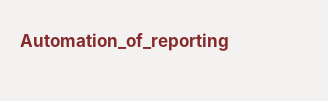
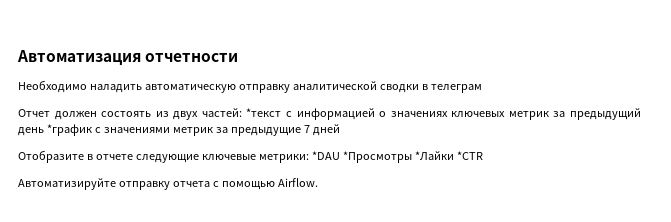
[20,33,229,51] Automation_of_reporting -> [17,50,239,66] [18,80,482,93] [18,108,641,120] [18,124,340,136] [18,150,483,163] [18,178,318,190] Автоматизация отчетности // Необходимо наладить автоматическую отправку аналитической сводки в телеграм // Отчет должен состоять из двух частей: *текст с информацией о значениях ключевых метрик за предыдущий день *график с значениями метрик за предыдущие 7 дней // Отобразите в отчете следующие ключевые метрики: *DAU *Просмотры *Лайки *CTR // Автоматизируйте отправку отчета с помощью Airflow.

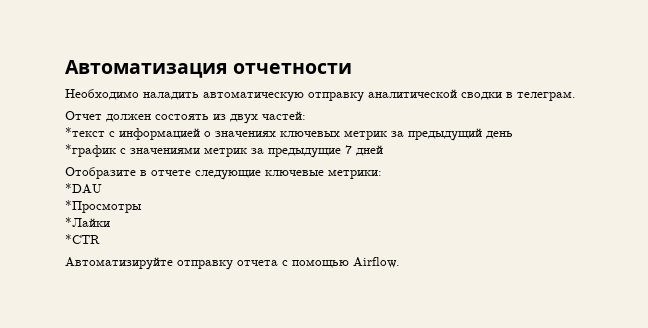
[430,84,482,93] телеграм -> [517,91,576,101] телеграм.
(242, 112) none -> (306, 115) //
(44, 131) none -> (513, 135) //
(309, 158) none -> (382, 174) //
(340, 155) none -> (102, 188) //
(412, 157) none -> (142, 206) //
(454, 155) none -> (110, 222) //

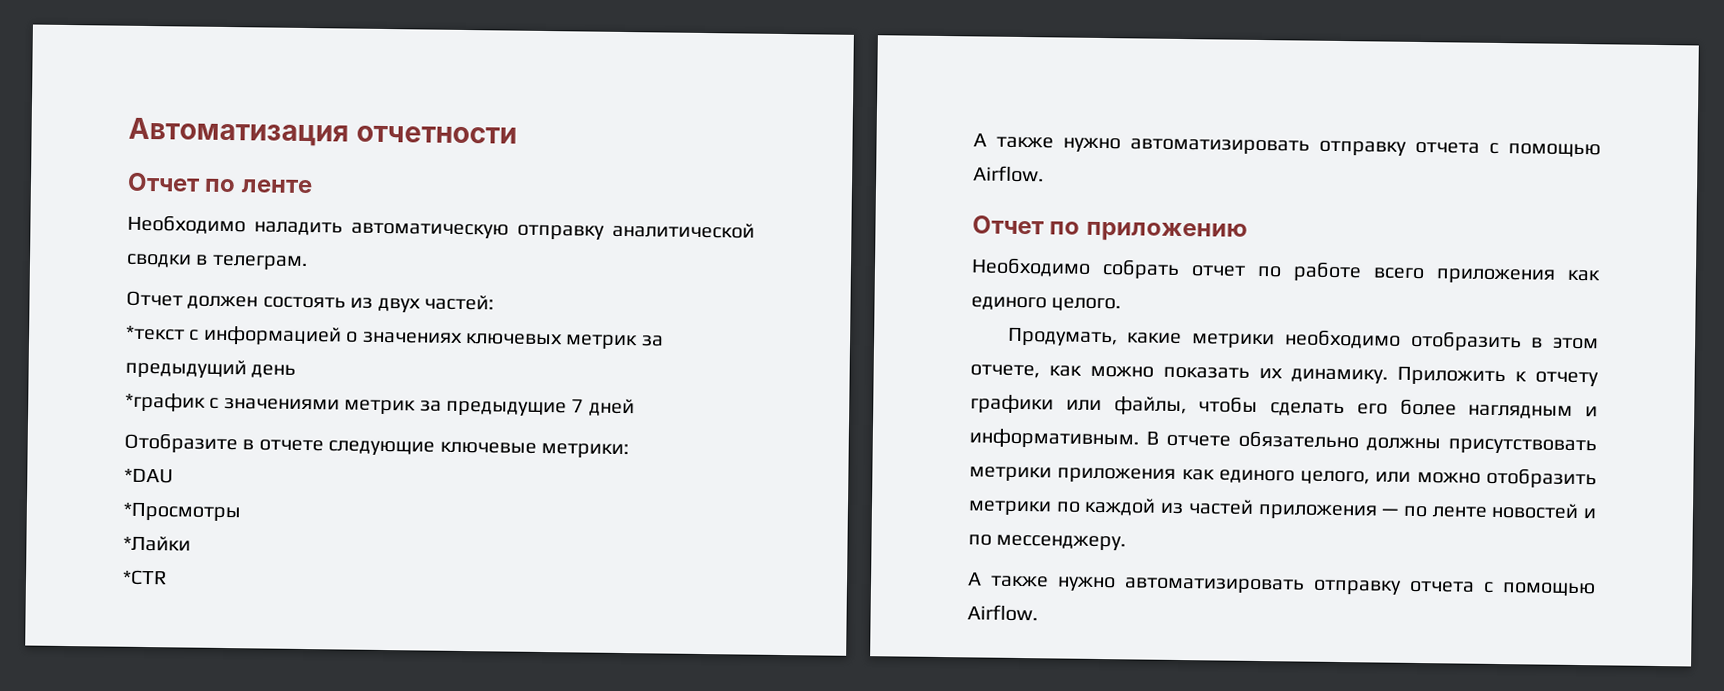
(353, 68) none -> [127,172,313,194] // Отчет по ленте
[65,257,400,270] Автоматизируйте отправку отчета с помощью Airflow. -> [973,133,1601,158] [973,165,1044,183] [972,215,1248,242] [971,257,1601,284] [971,296,1122,312] [1007,327,1599,352] [970,364,1599,387] [970,394,1598,419] [969,428,1597,455] [969,466,1597,489] [968,497,1597,520] [968,534,1127,551] [967,572,1596,597] [967,604,1038,622] А также нужно автоматизировать отправку отчета с помощью Airflow. // Отчет по приложению // Необходимо собрать отчет по работе всего приложения как единого целого. // Продумать, какие метрики необходимо отобразить в этом отчете, как можно показать их динамику. Приложить к отчету графики или файлы, чтобы сделать его более наглядным и информативным. В отчете обязательно должны присутствовать метрики приложения как единого целого, или можно отобразить метрики по каждой из частей приложения — по ленте новостей и по мессенджеру. // А также нужно автоматизировать отправку отчета с помощью Airflow.

